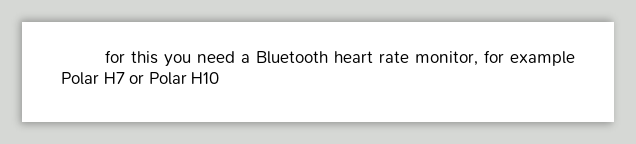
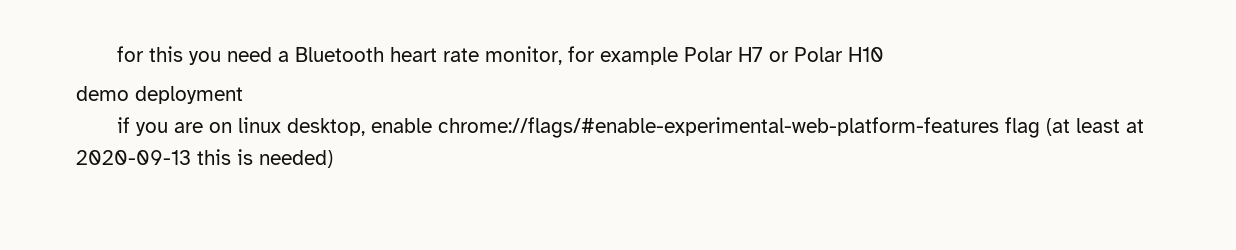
(220, 78) none -> [76,86,243,104] [117,117,1145,138] [76,149,333,168] // demo deployment // if you are on linux desktop, enable chrome://flags/#enable-experimental-web-platform-features flag (at least at 2020-09-13 this is needed)

